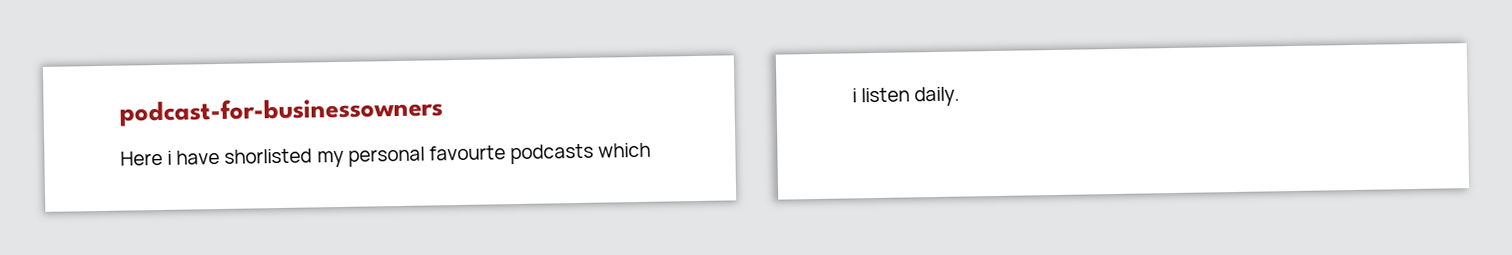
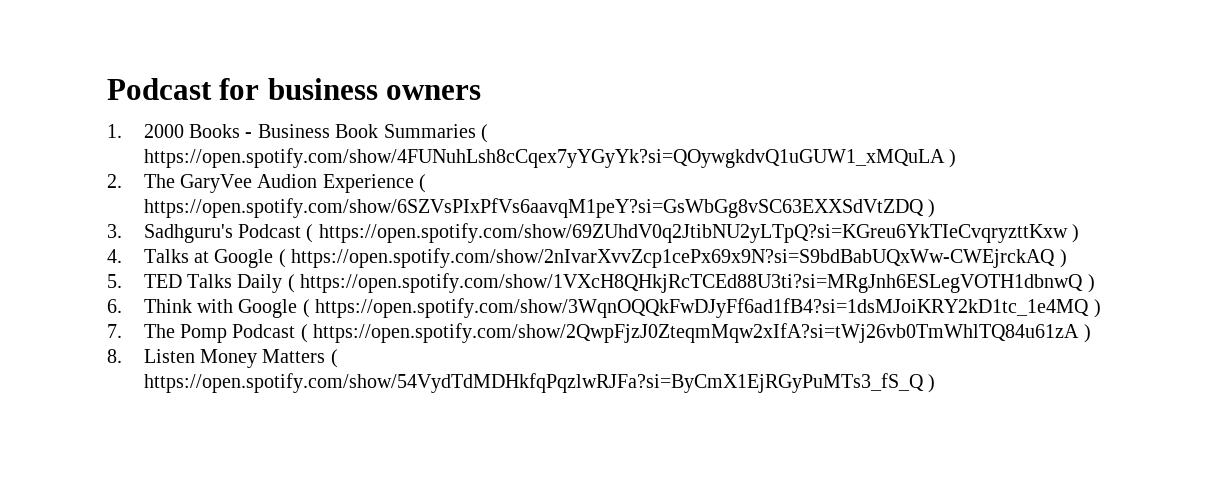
[119,96,443,127] [120,142,652,168] [852,86,961,107] podcast-for-businessowners // Here i have shorlisted my personal favourte podcasts which i listen daily. -> [107,78,482,100] [107,124,489,143] [143,148,957,168] [107,174,427,193] [143,198,936,218] [107,223,1080,243] [107,248,1067,268] [107,273,1095,293] [107,298,1101,318] [107,323,1091,343] [107,349,338,368] [143,373,936,393] Podcast for business owners // 1. 2000 Books - Business Book Summaries ( https://open.spotify.com/show/4FUNuhLsh8cCqex7yYGyYk?si=QOywgkdvQ1uGUW1_xMQuLA ) // 2. The GaryVee Audion Experience ( https://open.spotify.com/show/6SZVsPIxPfVs6aavqM1peY?si=GsWbGg8vSC63EXXSdVtZDQ ) // 3. Sadhguru's Podcast ( https://open.spotify.com/show/69ZUhdV0q2JtibNU2yLTpQ?si=KGreu6YkTIeCvqryzttKxw ) // 4. Talks at Google ( https://open.spotify.com/show/2nIvarXvvZcp1cePx69x9N?si=S9bdBabUQxWw-CWEjrckAQ ) // 5. TED Talks Daily ( https://open.spotify.com/show/1VXcH8QHkjRcTCEd88U3ti?si=MRgJnh6ESLegVOTH1dbnwQ ) // 6. Think with Google ( https://open.spotify.com/show/3WqnOQQkFwDJyFf6ad1fB4?si=1dsMJoiKRY2kD1tc_1e4MQ ) // 7. The Pomp Podcast ( https://open.spotify.com/show/2QwpFjzJ0ZteqmMqw2xIfA?si=tWj26vb0TmWhlTQ84u61zA ) // 8. Listen Money Matters ( https://open.spotify.com/show/54VydTdMDHkfqPqzlwRJFa?si=ByCmX1EjRGyPuMTs3_fS_Q )

